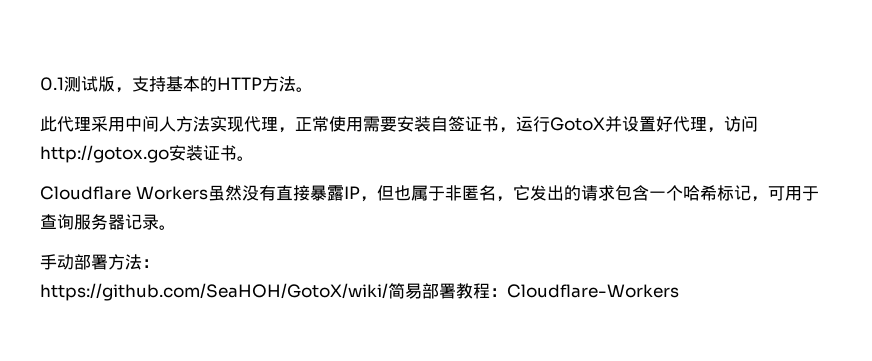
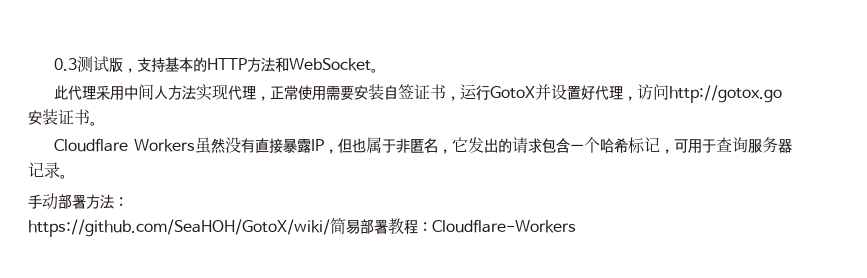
[40,77,64,91] 0.1 -> [53,58,77,71] 0.3
(296, 84) none -> [274,57,371,72] 和WebSocket

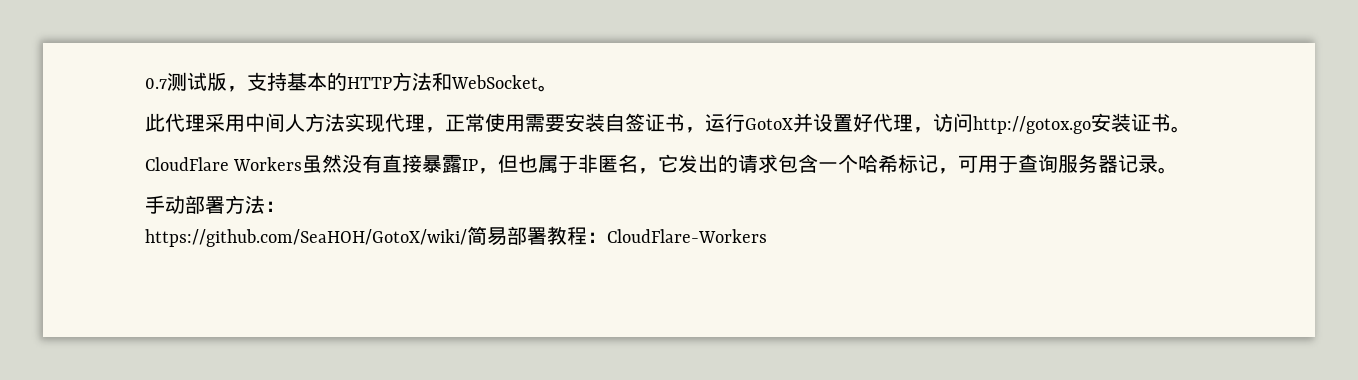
[53,58,77,71] 0.3 -> [145,78,167,89] 0.7
[53,138,128,152] Cloudflare -> [145,157,229,171] CloudFlare
[432,219,576,233] Cloudflare-Workers -> [607,229,767,243] CloudFlare-Workers

